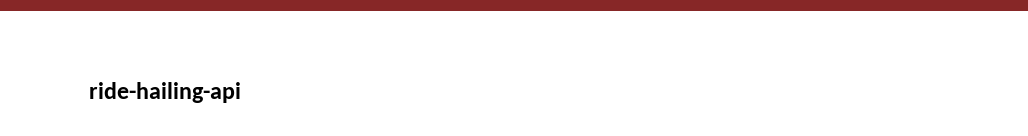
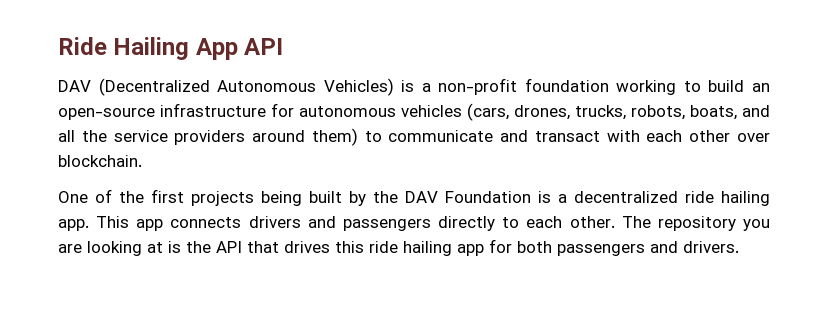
[89,82,241,103] ride-hailing-api -> [58,37,284,60] [58,78,770,96] [58,103,770,121] [58,128,770,146] [58,155,142,167] [58,189,770,206] [58,216,770,231] [58,239,739,256] Ride Hailing App API // DAV (Decentralized Autonomous Vehicles) is a non-profit foundation working to build an open-source infrastructure for autonomous vehicles (cars, drones, trucks, robots, boats, and all the service providers around them) to communicate and transact with each other over blockchain. // One of the first projects being built by the DAV Foundation is a decentralized ride hailing app. This app connects drivers and passengers directly to each other. The repository you are looking at is the API that drives this ride hailing app for both passengers and drivers.

